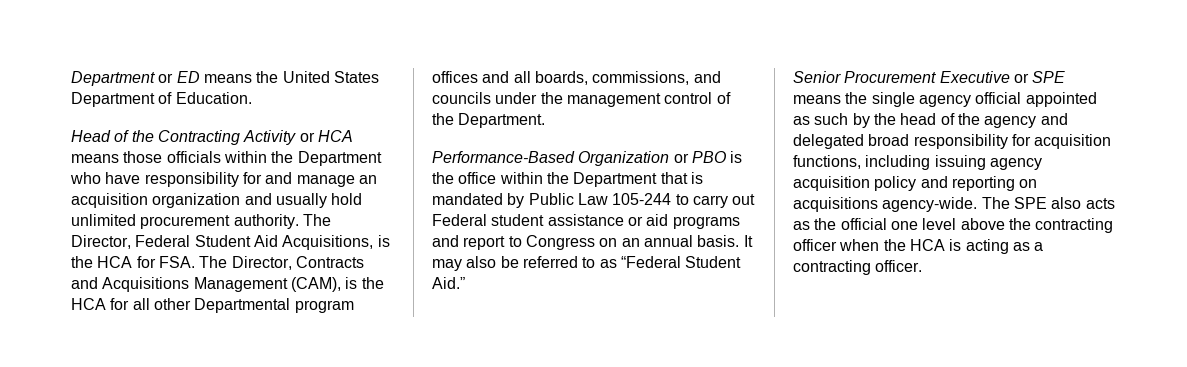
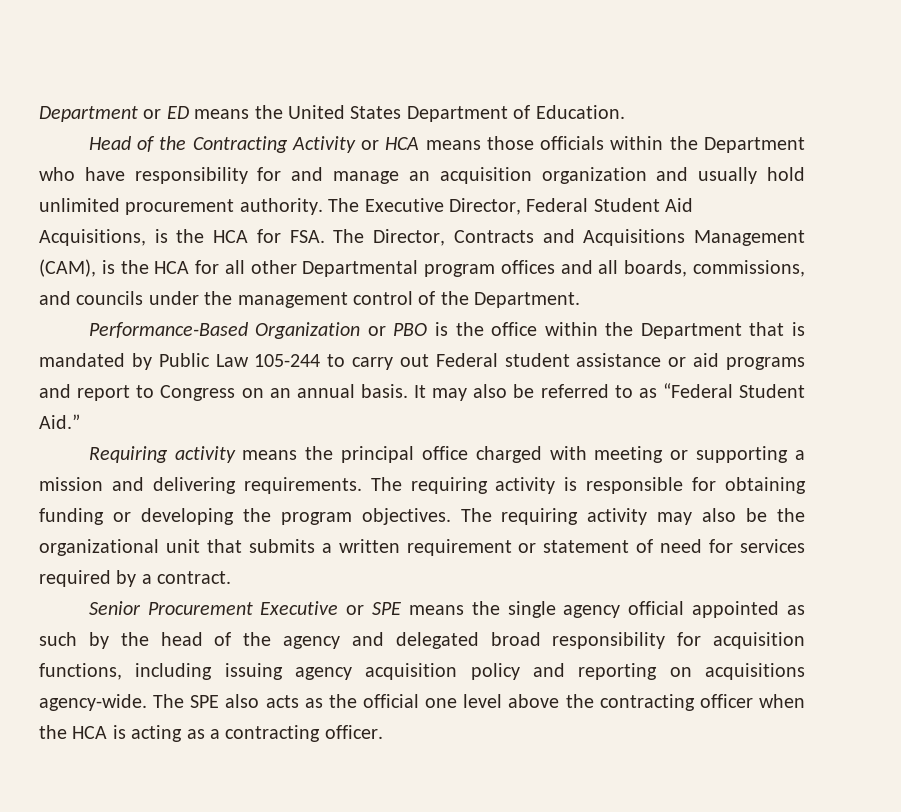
(331, 220) none -> [364,198,444,212] Executive
(465, 283) none -> [88,446,805,463] [39,477,806,494] [39,508,805,525] [39,539,805,556] [39,570,232,587] // Requiring activity means the principal office charged with meeting or supporting a mission and delivering requirements. The requiring activity is responsible for obtaining funding or developing the program objectives. The requiring activity may also be the organizational unit that submits a written requirement or statement of need for services required by a contract.

